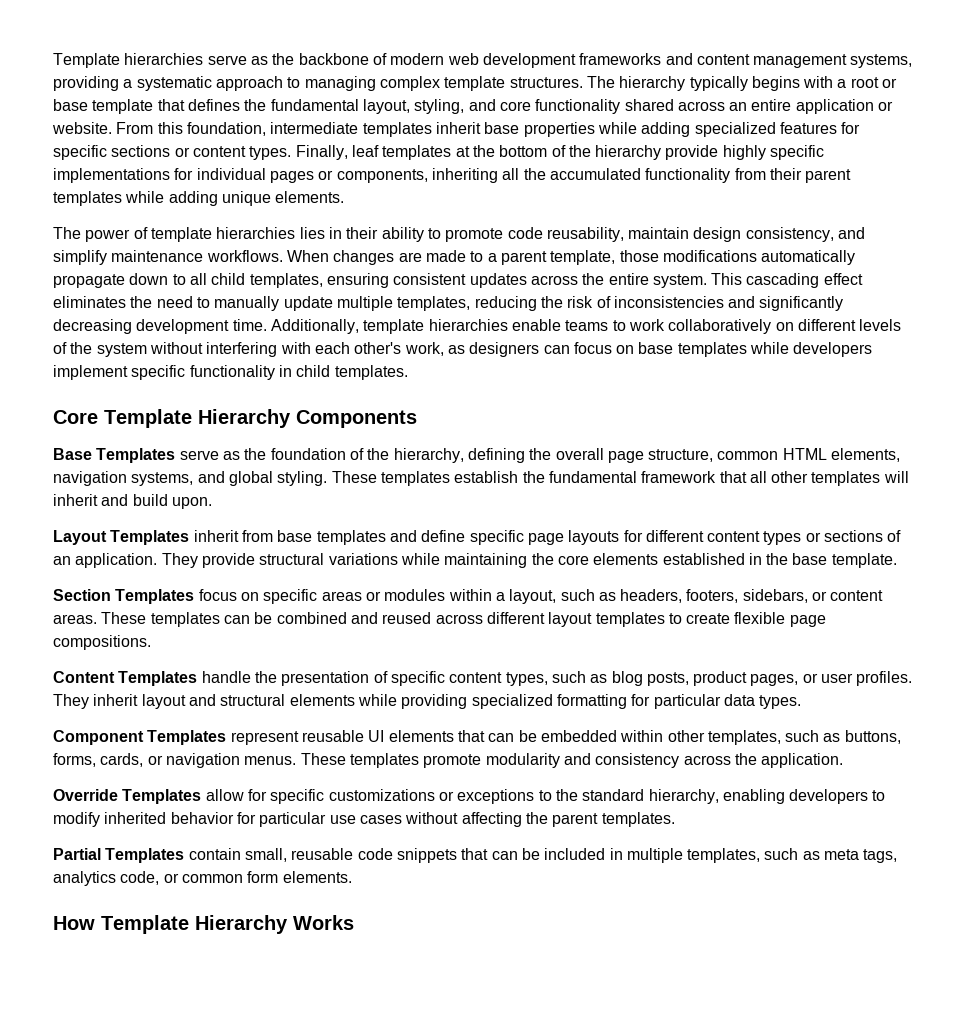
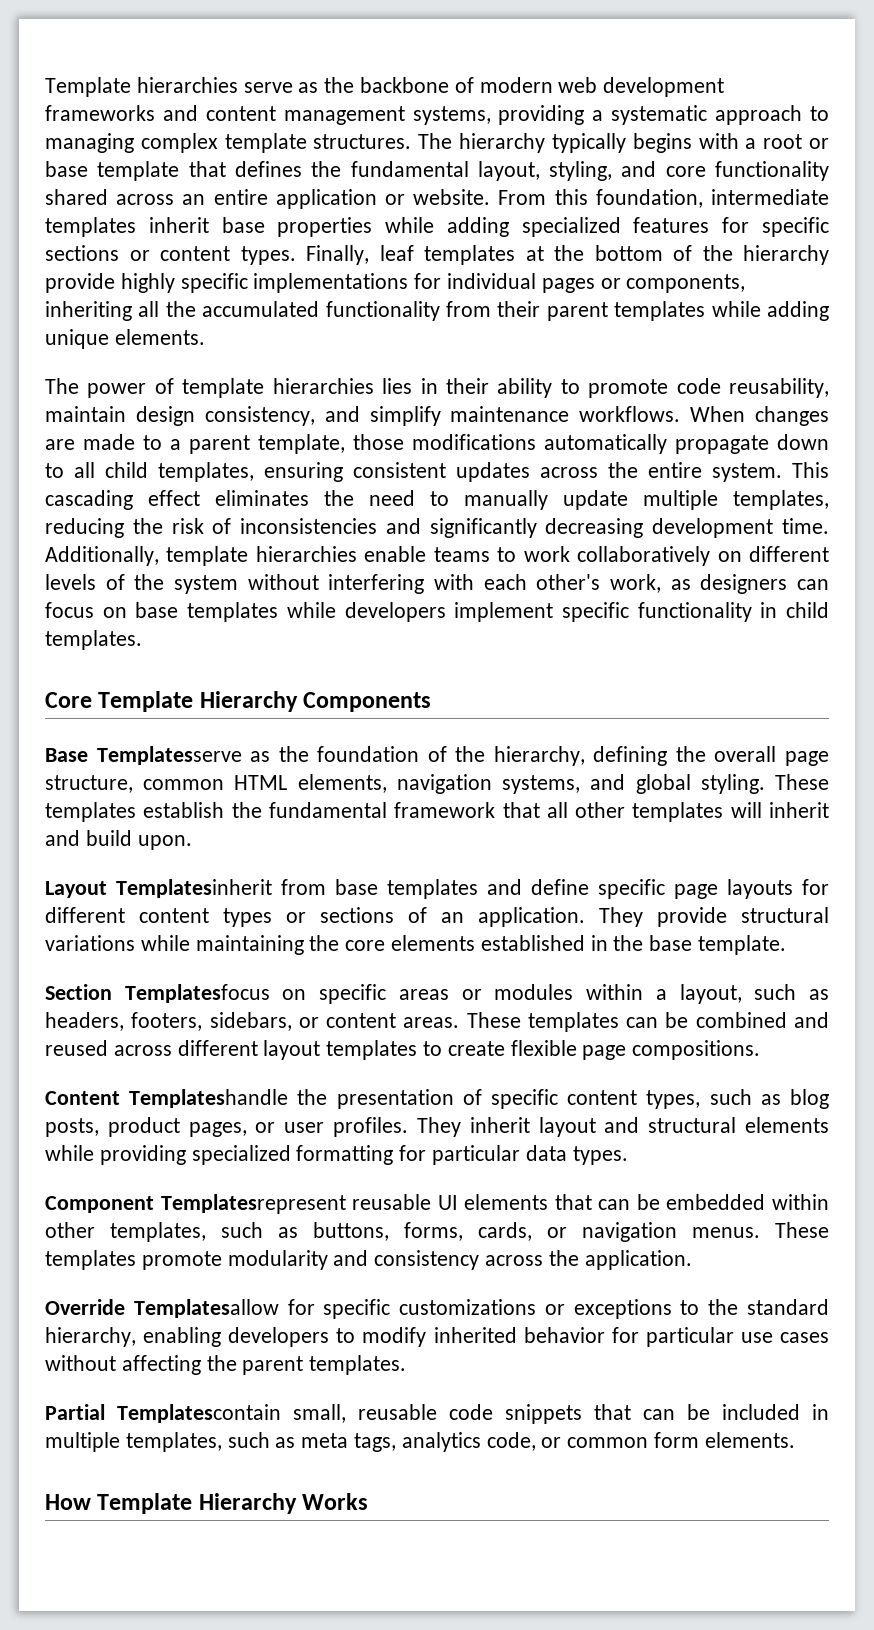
[96,448,219,463] Templates serve -> [96,746,242,765] Templatesserve
[110,530,239,545] Templates inherit -> [116,879,272,898] Templatesinherit
[115,589,237,604] Templates focus -> [124,984,270,1003] Templatesfocus
[118,671,251,686] Templates handle -> [129,1089,289,1108] Templateshandle
[147,730,299,745] Templates represent -> [160,1194,346,1214] Templatesrepresent
[122,789,244,804] Templates allow -> [133,1299,279,1318] Templatesallow
[105,848,241,863] Templates contain -> [117,1404,281,1423] Templatescontain

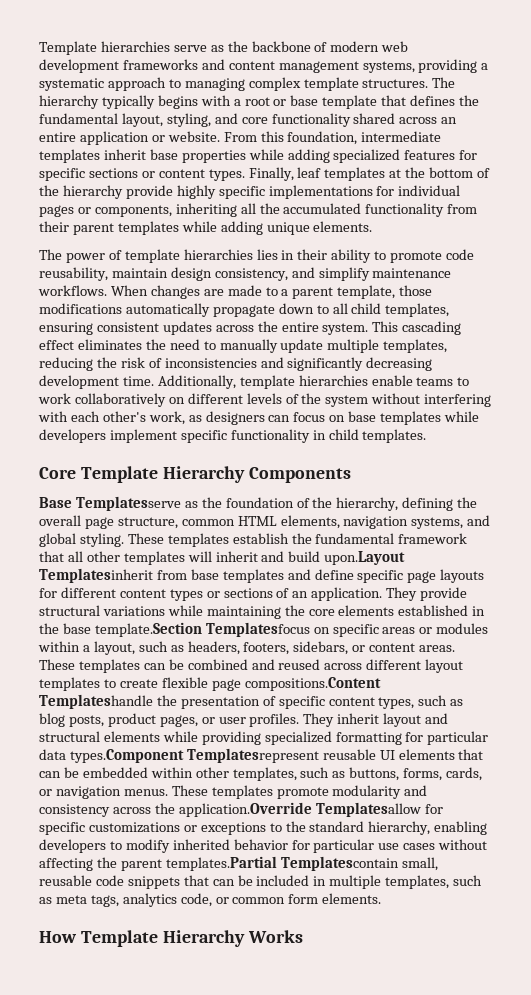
[137,835,192,850] [45,881,107,898] upon. // Layout -> [324,551,406,565] upon.Layout
[698,935,787,955] [45,984,112,1000] template. // Section -> [94,622,202,637] template.Section
[632,1040,761,1060] [45,1091,120,1105] compositions. // Content -> [244,677,381,691] compositions.Content
[572,1146,628,1165] [45,1196,154,1213] types. // Component -> [69,749,184,763] types.Component
[584,1250,692,1270] [45,1299,125,1315] application. // Override -> [178,802,312,817] application.Override
[309,1355,407,1375] [45,1404,105,1420] templates. // Partial -> [165,856,277,871] templates.Partial

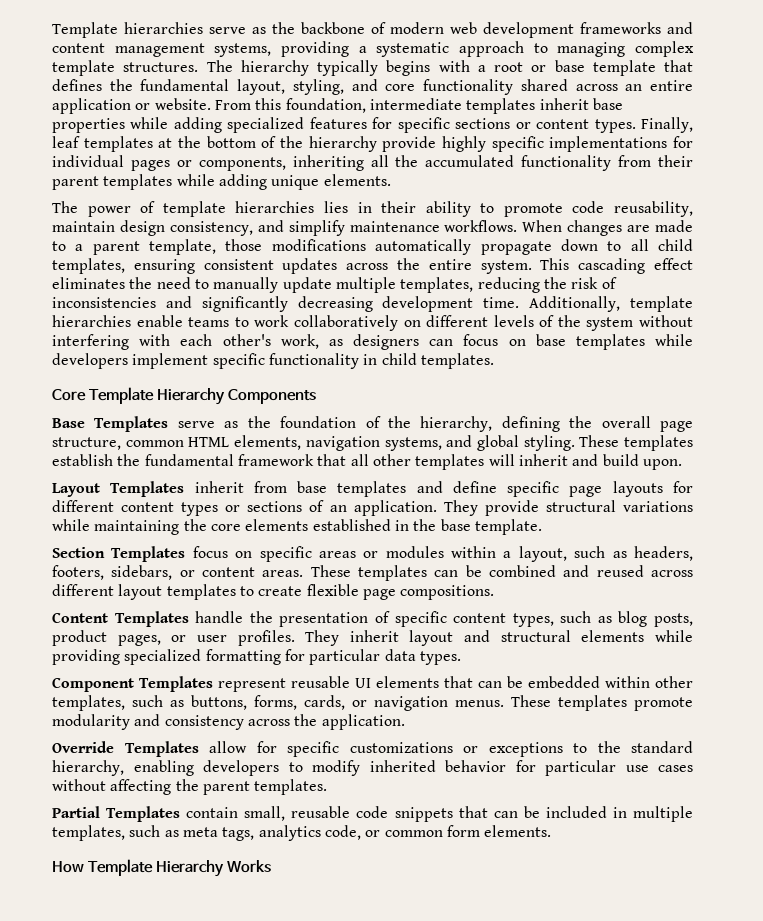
[75,496,181,511] Templatesserve -> [94,416,215,432] Templates serve
[324,551,406,565] [39,568,153,583] upon.Layout Templatesinherit -> [642,459,682,470] [52,481,244,497] upon. // Layout Templates inherit
[94,622,310,637] template.Section Templatesfocus -> [474,519,542,535] [52,546,228,562] template. // Section Templates focus
[244,677,381,691] [39,694,153,709] compositions.Content Templateshandle -> [400,585,495,600] [52,611,244,627] compositions. // Content Templates handle
[69,748,319,763] types.Component Templatesrepresent -> [419,651,461,665] [52,676,286,692] types. // Component Templates represent
[178,802,421,817] application.Override Templatesallow -> [321,714,405,730] [52,741,247,757] application. // Override Templates allow
[165,856,399,871] templates.Partial Templatescontain -> [254,779,328,795] [52,806,239,822] templates. // Partial Templates contain

